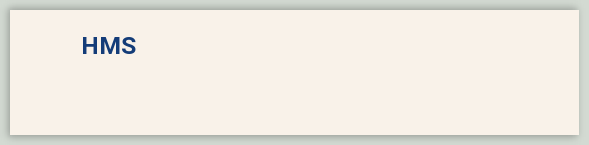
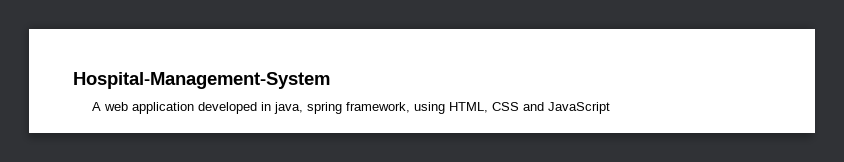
[81,37,136,54] HMS -> [73,72,330,89] [92,102,611,114] Hospital-Management-System // A web application developed in java, spring framework, using HTML, CSS and JavaScript

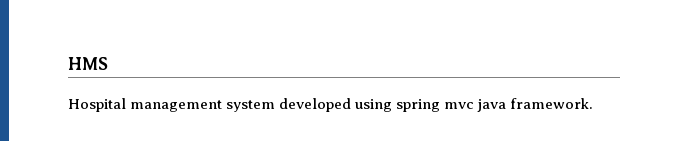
[73,72,330,89] [92,102,611,114] Hospital-Management-System // A web application developed in java, spring framework, using HTML, CSS and JavaScript -> [68,57,108,70] [68,98,594,112] HMS // Hospital management system developed using spring mvc java framework.

